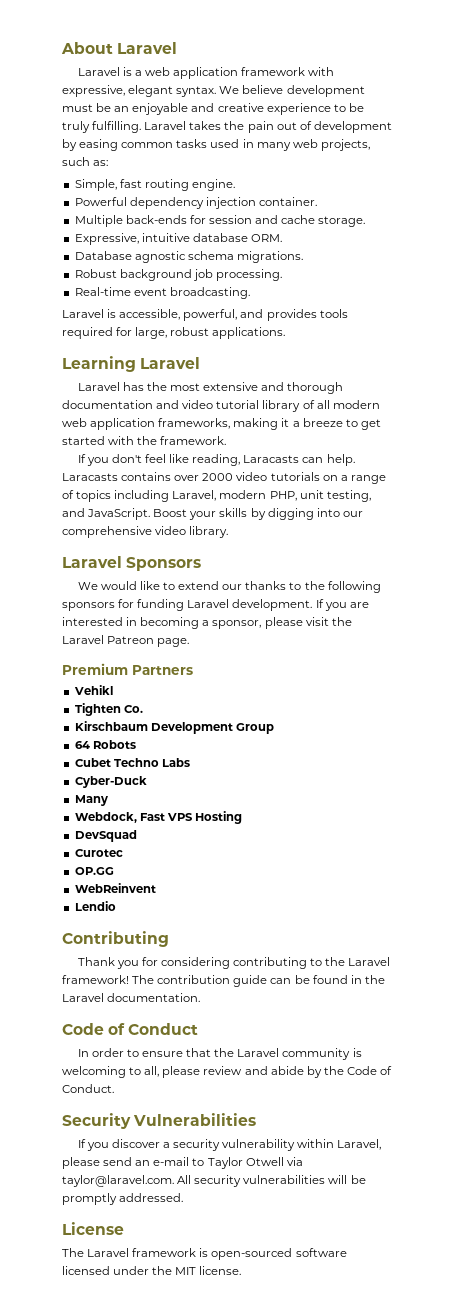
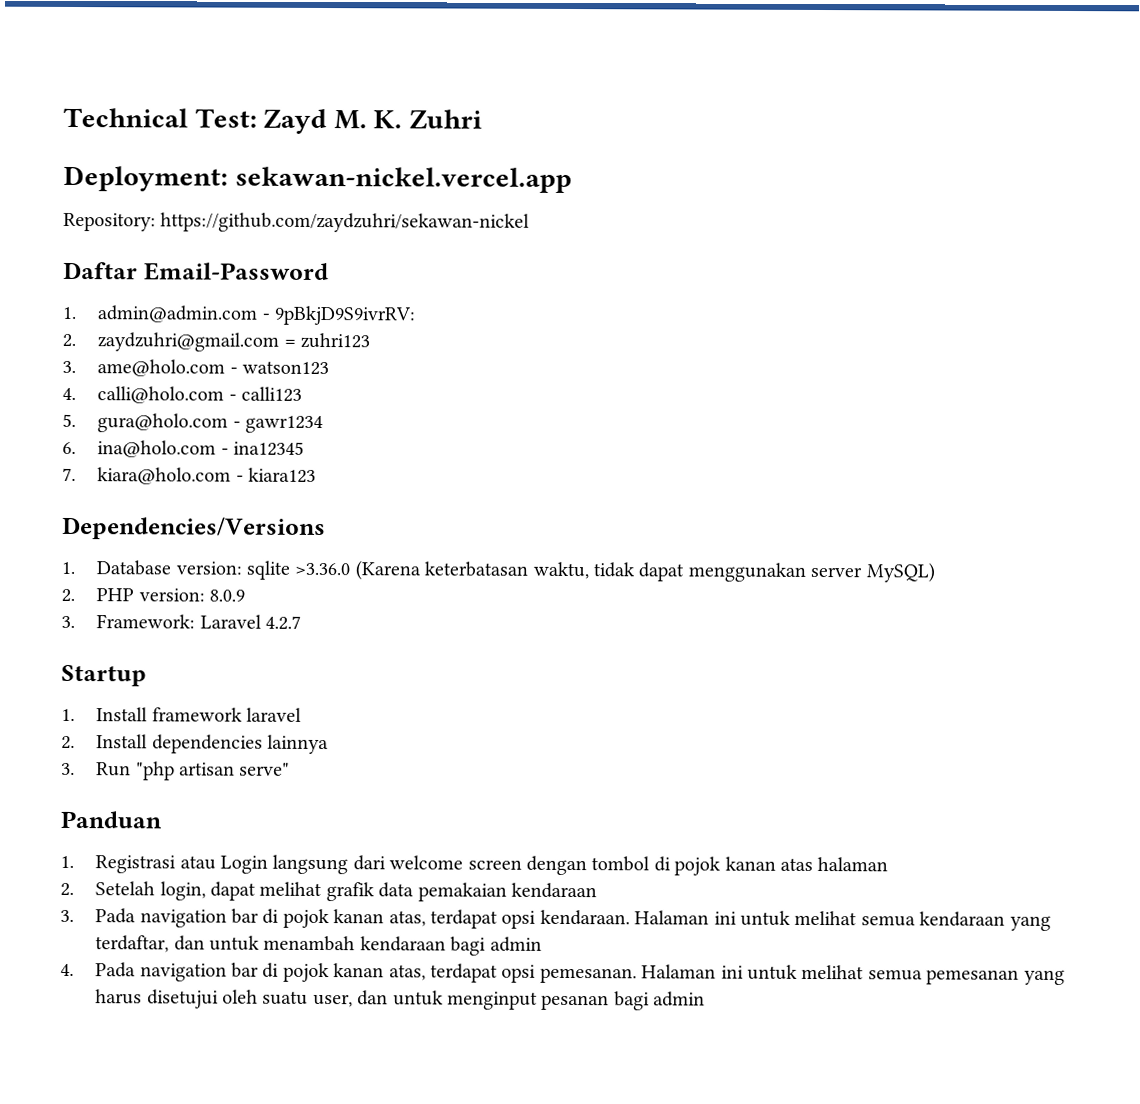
[61,42,178,54] [77,67,335,79] [62,85,365,97] [62,103,364,115] [62,121,392,133] [62,139,370,151] [62,157,109,166] [74,179,235,191] [74,197,317,209] [74,215,366,227] [74,233,282,245] [74,251,303,263] [74,269,282,281] [74,287,250,299] [62,309,348,321] [62,327,286,339] [62,356,201,372] [77,382,344,394] [62,400,380,412] [62,418,381,430] [62,436,227,445] [77,454,355,466] [62,472,386,484] [62,490,371,502] [62,508,363,520] [62,526,229,538] [62,556,202,571] [77,581,381,593] [62,599,369,611] [62,617,352,629] [62,635,190,647] [62,663,193,675] [73,685,113,695] [74,703,143,716] [74,721,274,734] [74,740,136,749] [74,758,190,767] [74,776,147,788] [74,795,108,806] [74,811,242,824] [74,830,137,842] [74,849,123,857] [74,867,114,875] [74,883,156,893] [74,901,116,911] [62,931,169,947] [77,957,391,969] [62,975,385,987] [62,993,201,1002] [62,1023,199,1035] [77,1048,362,1060] [62,1066,393,1078] [62,1084,114,1093] [62,1113,257,1129] [77,1139,382,1151] [62,1157,303,1169] [62,1175,366,1187] [62,1193,184,1205] [62,1222,124,1235] [62,1248,347,1260] [62,1266,242,1275] About Laravel // Laravel is a web application framework with expressive, elegant syntax. We believe development must be an enjoyable and creative experience to be truly fulfilling. Laravel takes the pain out of development by easing common tasks used in many web projects, such as: // Simple, fast routing engine. // Powerful dependency injection container. // Multiple back-ends for session and cache storage. // Expressive, intuitive database ORM. // Database agnostic schema migrations. // Robust background job processing. // Real-time event broadcasting. // Laravel is accessible, powerful, and provides tools required for large, robust applications. // Learning Laravel // Laravel has the most extensive and thorough documentation and video tutorial library of all modern web application frameworks, making it a breeze to get started with the framework. // If you don't feel like reading, Laracasts can help. Laracasts contains over 2000 video tutorials on a range of topics including Laravel, modern PHP, unit testing, and JavaScript. Boost your skills by digging into our comprehensive video library. // Laravel Sponsors // We would like to extend our thanks to the following sponsors for funding Laravel development. If you are interested in becoming a sponsor, please visit the Laravel Patreon page. // Premium Partners // Vehikl // Tighten Co. // Kirschbaum Development Group // 64 Robots // Cubet Techno Labs // Cyber-Duck // Many // Webdock, Fast VPS Hosting // DevSquad // Curotec // OP.GG // WebReinvent // Lendio // Contributing // Thank you for considering contributing to the Laravel framework! The contribution guide can be found in the Laravel documentation. // Code of Conduct // In order to ensure that the Laravel community is welcoming to all, please review and abide by the Code of Conduct. // Security Vulnerabilities // If you discover a security vulnerability within Laravel, please send an e-mail to Taylor Otwell via taylor@laravel.com. All security vulnerabilities will be promptly addressed. // License // The Laravel framework is open-sourced software licensed under the MIT license. -> [63,107,482,135] [63,165,572,194] [63,212,531,233] [63,261,329,282] [62,305,416,326] [62,332,371,352] [62,359,330,377] [62,386,303,404] [62,413,324,434] [62,440,305,458] [62,467,317,485] [62,515,326,541] [61,560,935,583] [61,588,246,603] [61,614,302,630] [61,664,147,687] [61,707,303,722] [61,734,330,755] [61,761,291,781] [60,810,162,829] [60,854,889,876] [60,881,598,902] [60,908,1051,931] [95,935,542,956] [60,962,1065,985] [95,989,706,1011] Technical Test: Zayd M. K. Zuhri // Deployment: sekawan-nickel.vercel.app // Repository: https://github.com/zaydzuhri/sekawan-nickel // Daftar Email-Password // 1. admin@admin.com - 9pBkjD9S9ivrRV: // 2. zaydzuhri@gmail.com = zuhri123 // 3. ame@holo.com - watson123 // 4. calli@holo.com - calli123 // 5. gura@holo.com - gawr1234 // 6. ina@holo.com - ina12345 // 7. kiara@holo.com - kiara123 // Dependencies/Versions // 1. Database version: sqlite >3.36.0 (Karena keterbatasan waktu, tidak dapat menggunakan server MySQL) // 2. PHP version: 8.0.9 // 3. Framework: Laravel 4.2.7 // Startup // 1. Install framework laravel // 2. Install dependencies lainnya // 3. Run "php artisan serve" // Panduan // 1. Registrasi atau Login langsung dari welcome screen dengan tombol di pojok kanan atas halaman // 2. Setelah login, dapat melihat grafik data pemakaian kendaraan // 3. Pada navigation bar di pojok kanan atas, terdapat opsi kendaraan. Halaman ini untuk melihat semua kendaraan yang terdaftar, dan untuk menambah kendaraan bagi admin // 4. Pada navigation bar di pojok kanan atas, terdapat opsi pemesanan. Halaman ini untuk melihat semua pemesanan yang harus disetujui oleh suatu user, dan untuk menginput pesanan bagi admin

